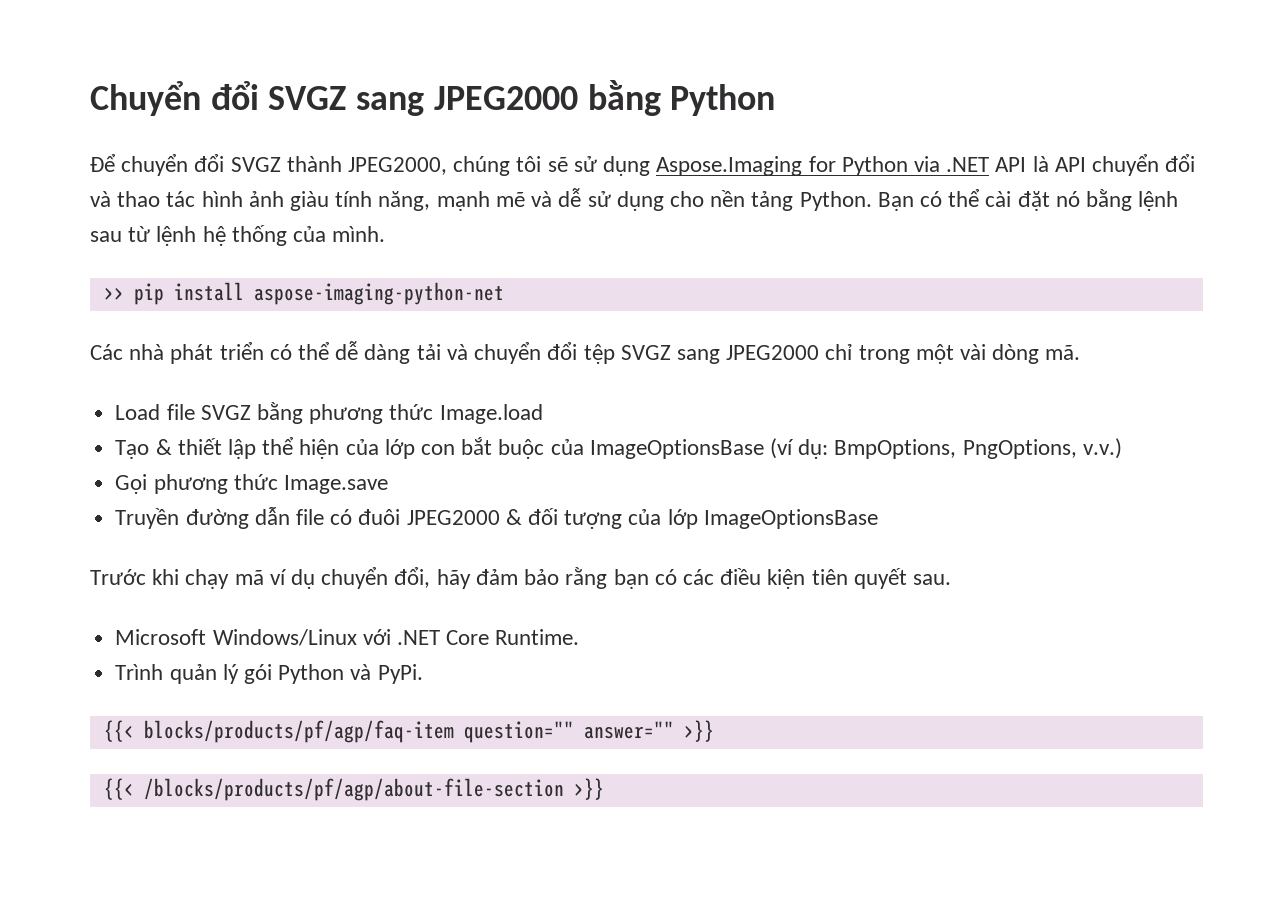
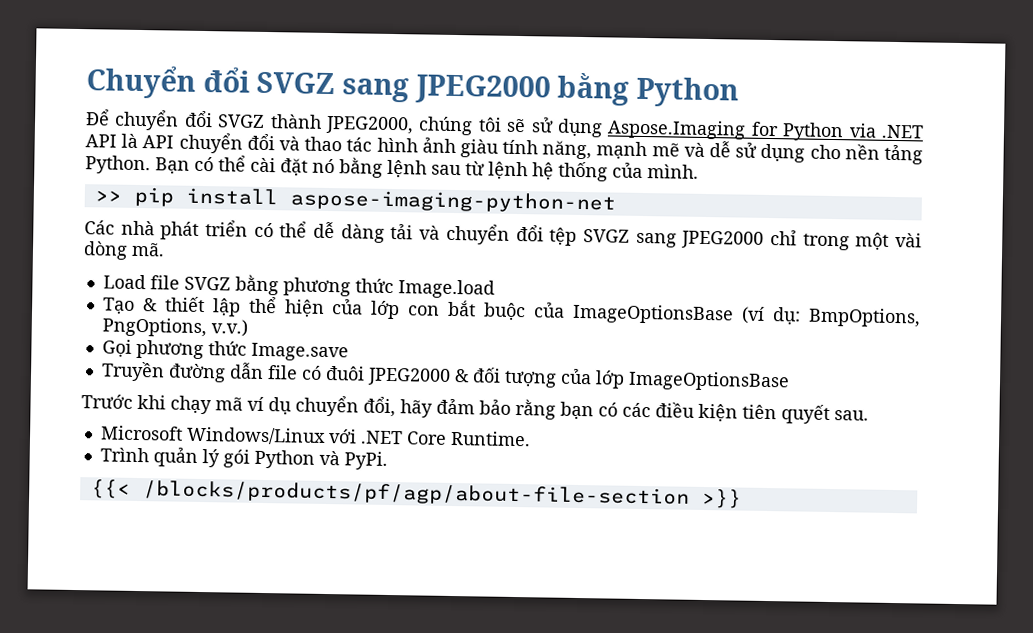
[103,720,714,743] // {{< blocks/products/pf/agp/faq-item question="" answer="" >}} -> (388, 460) none

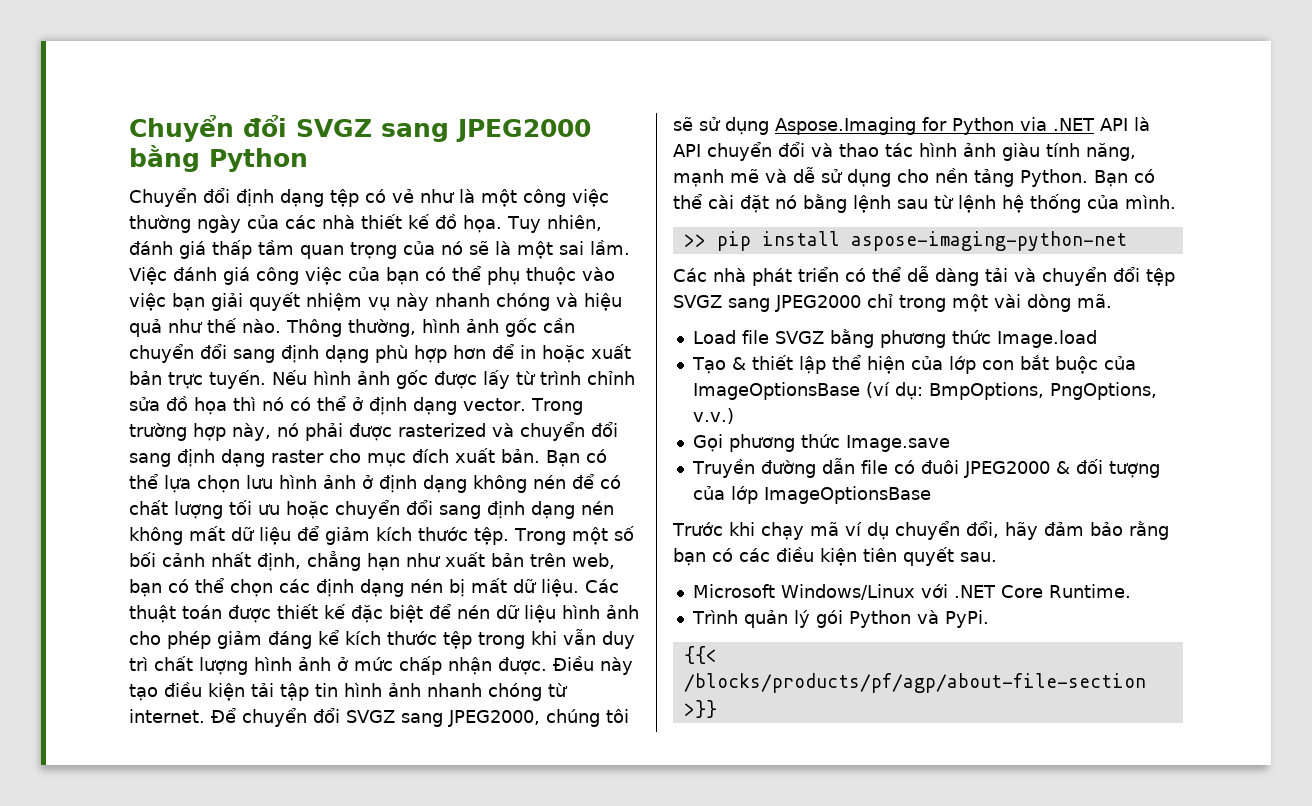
(740, 92) none -> [129,188,609,207] [129,214,602,233] [129,240,630,259] [129,266,615,285] [129,292,622,311] [129,318,575,337] [129,344,631,363] [129,370,635,389] [129,396,583,415] [129,422,618,441] [129,448,607,467] [129,474,621,493] [129,500,614,519] [129,526,634,545] [129,551,615,571] [129,578,619,597] [129,604,639,623] [129,629,635,649] [129,656,633,675] [129,682,568,701] [129,709,205,723] Chuyển đổi định dạng tệp có vẻ như là một công việc thường ngày của các nhà thiết kế đồ họa. Tuy nhiên, đánh giá thấp tầm quan trọng của nó sẽ là một sai lầm. Việc đánh giá công việc của bạn có thể phụ thuộc vào việc bạn giải quyết nhiệm vụ này nhanh chóng và hiệu quả như thế nào. Thông thường, hình ảnh gốc cần chuyển đổi sang định dạng phù hợp hơn để in hoặc xuất bản trực tuyến. Nếu hình ảnh gốc được lấy từ trình chỉnh sửa đồ họa thì nó có thể ở định dạng vector. Trong trường hợp này, nó phải được rasterized và chuyển đổi sang định dạng raster cho mục đích xuất bản. Bạn có thể lựa chọn lưu hình ảnh ở định dạng không nén để có chất lượng tối ưu hoặc chuyển đổi sang định dạng nén không mất dữ liệu để giảm kích thước tệp. Trong một số bối cảnh nhất định, chẳng hạn như xuất bản trên web, bạn có thể chọn các định dạng nén bị mất dữ liệu. Các thuật toán được thiết kế đặc biệt để nén dữ liệu hình ảnh cho phép giảm đáng kể kích thước tệp trong khi vẫn duy trì chất lượng hình ảnh ở mức chấp nhận được. Điều này tạo điều kiện tải tập tin hình ảnh nhanh chóng từ internet.
[269,114,322,129] thành -> [401,713,443,727] sang

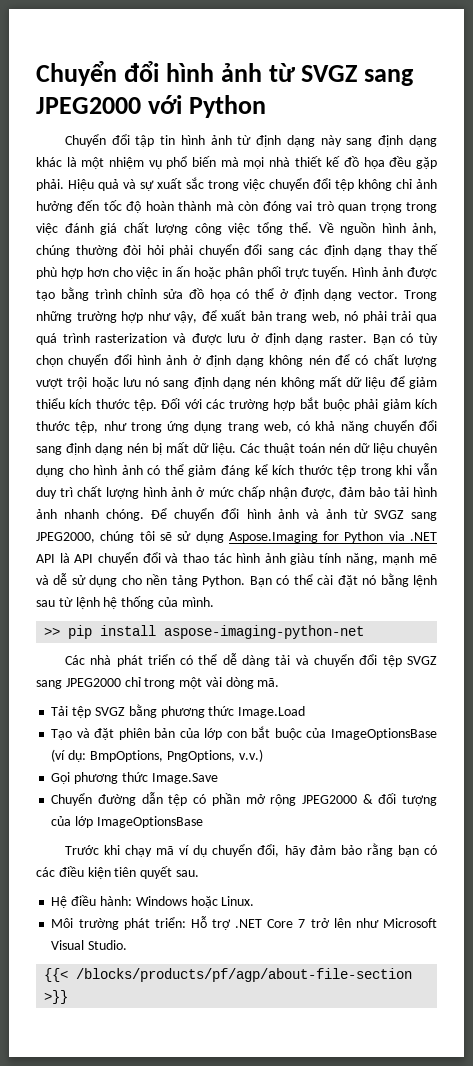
[129,114,591,142] [129,145,200,172] Chuyển đổi SVGZ sang JPEG2000 bằng -> [36,61,415,86] [36,95,182,114] Chuyển đổi hình ảnh từ SVGZ sang JPEG2000 với
[236,189,609,207] [129,214,602,233] [129,240,630,259] [129,266,615,285] [129,292,622,311] [129,318,575,337] [129,344,369,363] định dạng tệp có vẻ như là một công việc thường ngày của các nhà thiết kế đồ họa. Tuy nhiên, đánh giá thấp tầm quan trọng của nó sẽ là một sai lầm. Việc đánh giá công việc của bạn có thể phụ thuộc vào việc bạn giải quyết nhiệm vụ này nhanh chóng và hiệu quả như thế nào. Thông thường, hình ảnh gốc cần chuyển đổi sang định dạng -> [135,135,437,147] [36,156,438,169] [36,177,437,191] [36,200,437,213] [36,222,437,235] [36,244,438,257] tập tin hình ảnh từ định dạng này sang định dạng khác là một nhiệm vụ phổ biến mà mọi nhà thiết kế đồ họa đều gặp phải. Hiệu quả và sự xuất sắc trong việc chuyển đổi tệp không chỉ ảnh hưởng đến tốc độ hoàn thành mà còn đóng vai trò quan trọng trong việc đánh giá chất lượng công việc tổng thể. Về nguồn hình ảnh, chúng thường đòi hỏi phải chuyển đổi sang các định dạng thay thế
[492,344,631,363] [129,370,536,389] để in hoặc xuất bản trực tuyến. Nếu hình ảnh gốc được lấy từ -> [112,266,437,279] [36,287,89,301] cho việc in ấn hoặc phân phối trực tuyến. Hình ảnh được tạo bằng
[233,397,284,411] thì nó -> (231, 295) none
[129,422,618,441] [129,448,607,467] [129,474,273,493] trường hợp này, nó phải được rasterized và chuyển đổi sang định dạng raster cho mục đích xuất bản. Bạn có thể lựa chọn lưu -> [36,310,438,323] [36,333,438,345] [36,354,132,367] những trường hợp như vậy, để xuất bản trang web, nó phải trải qua quá trình rasterization và được lưu ở định dạng raster. Bạn có tùy chọn chuyển đổi
[229,500,433,519] tối ưu hoặc chuyển đổi -> [36,377,160,389] vượt trội hoặc lưu nó
(370, 536) none -> [36,398,65,409] thiểu
[514,526,634,545] [129,551,615,571] [129,578,310,597] Trong một số bối cảnh nhất định, chẳng hạn như xuất bản trên web, bạn có thể chọn các -> [161,397,438,411] [36,420,437,433] [36,446,62,455] Đối với các trường hợp bắt buộc phải giảm kích thước tệp, như trong ứng dụng trang web, có khả năng chuyển đổi sang
[228,604,639,623] [129,631,211,649] được thiết kế đặc biệt để nén dữ liệu hình ảnh cho phép -> [329,443,437,455] [36,464,184,477] nén dữ liệu chuyên dụng cho hình ảnh có thể
[498,656,633,675] [129,682,568,701] [129,708,340,727] được. Điều này tạo điều kiện tải tập tin hình ảnh nhanh chóng từ internet. Để chuyển đổi -> [300,487,437,499] [36,508,368,521] được, đảm bảo tải hình ảnh nhanh chóng. Để chuyển đổi hình ảnh và ảnh từ
[692,330,769,344] Load file -> [51,706,92,718] Tải tệp
[996,330,1097,348] Image.load -> [238,706,306,718] Image.Load
[731,355,905,374] & thiết lập thể hiện -> [76,728,176,740] và đặt phiên bản
[845,435,950,452] [691,458,959,478] Image.save // Truyền đường dẫn file có đuôi -> [151,773,218,784] [51,792,297,806] Image.Save // Chuyển đường dẫn tệp có phần mở rộng
[692,584,1131,600] [691,610,989,628] Microsoft Windows/Linux với .NET Core Runtime. // Trình quản lý gói Python và PyPi. -> [51,895,255,908] [51,916,437,930] [51,940,128,950] Hệ điều hành: Windows hoặc Linux. // Môi trường phát triển: Hỗ trợ .NET Core 7 trở lên như Microsoft Visual Studio.

